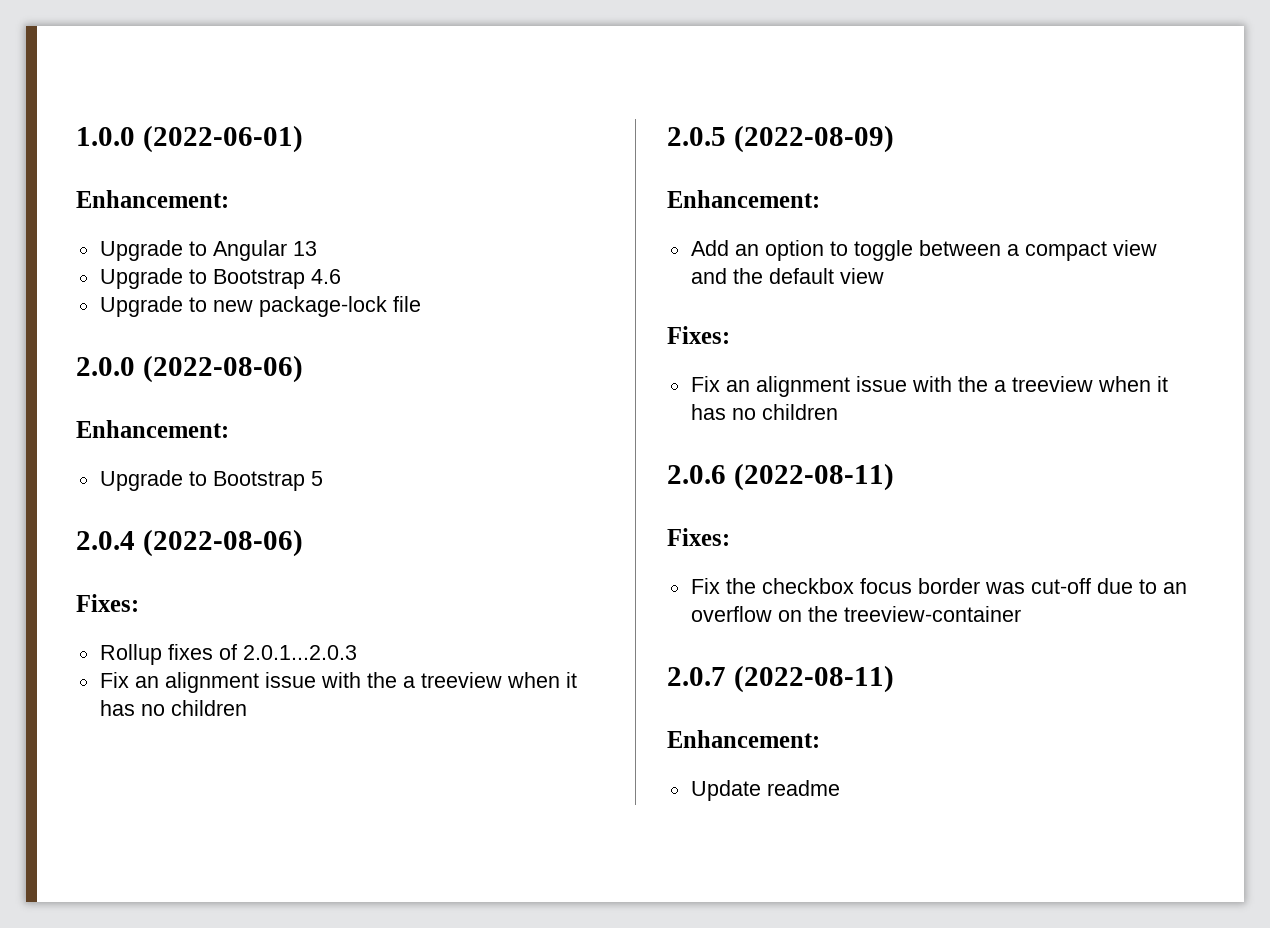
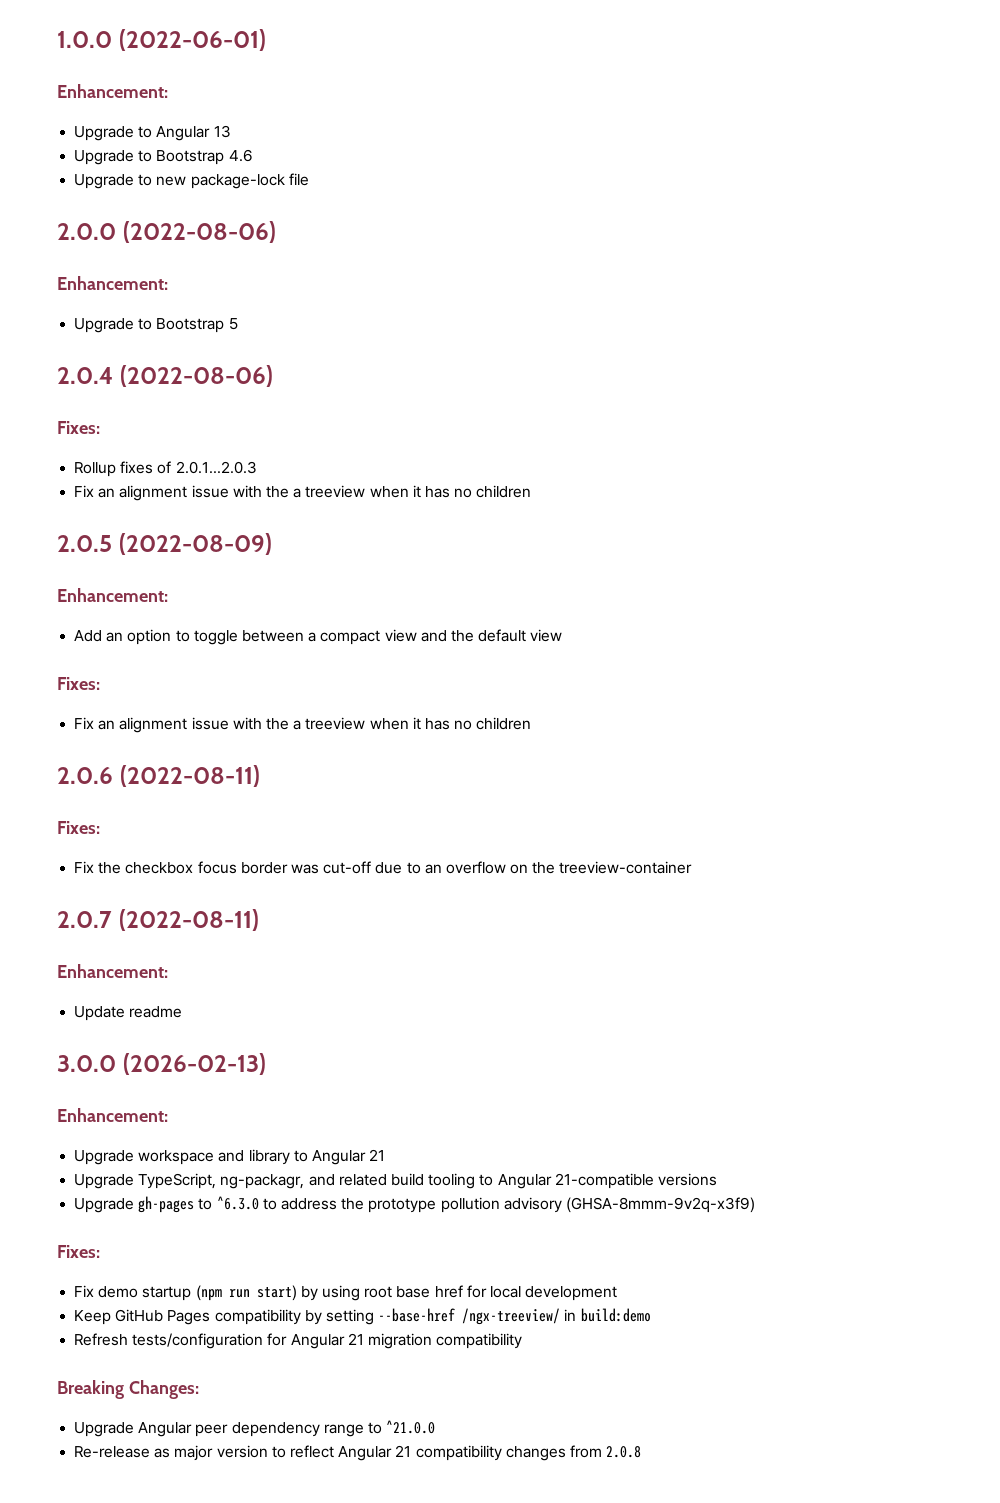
(840, 788) none -> [57,1053,266,1075] [57,1108,168,1122] [74,1149,386,1165] [74,1173,717,1189] [74,1196,755,1213] [57,1245,100,1258] [74,1285,618,1301] [74,1308,651,1325] [74,1333,523,1349] [57,1380,199,1399] [74,1420,436,1437] [74,1445,642,1461] // 3.0.0 (2026-02-13) // Enhancement: // Upgrade workspace and library to Angular 21 // Upgrade TypeScript, ng-packagr, and related build tooling to Angular 21-compatible versions // Upgrade gh-pages to ^6.3.0 to address the prototype pollution advisory (GHSA-8mmm-9v2q-x3f9) // Fixes: // Fix demo startup (npm run start) by using root base href for local development // Keep GitHub Pages compatibility by setting --base-href /ngx-treeview/ in build:demo // Refresh tests/configuration for Angular 21 migration compatibility // Breaking Changes: // Upgrade Angular peer dependency range to ^21.0.0 // Re-release as major version to reflect Angular 21 compatibility changes from 2.0.8

